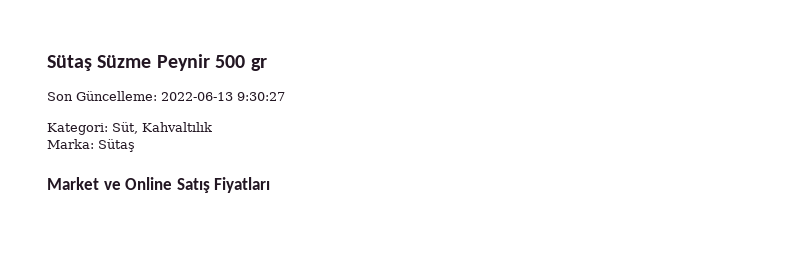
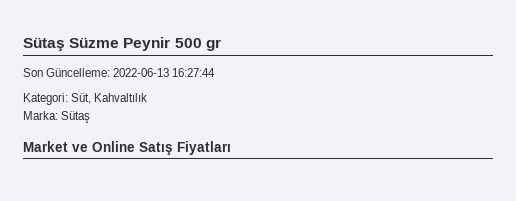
[237,92,285,101] 9:30:27 -> [172,68,216,77] 16:27:44

